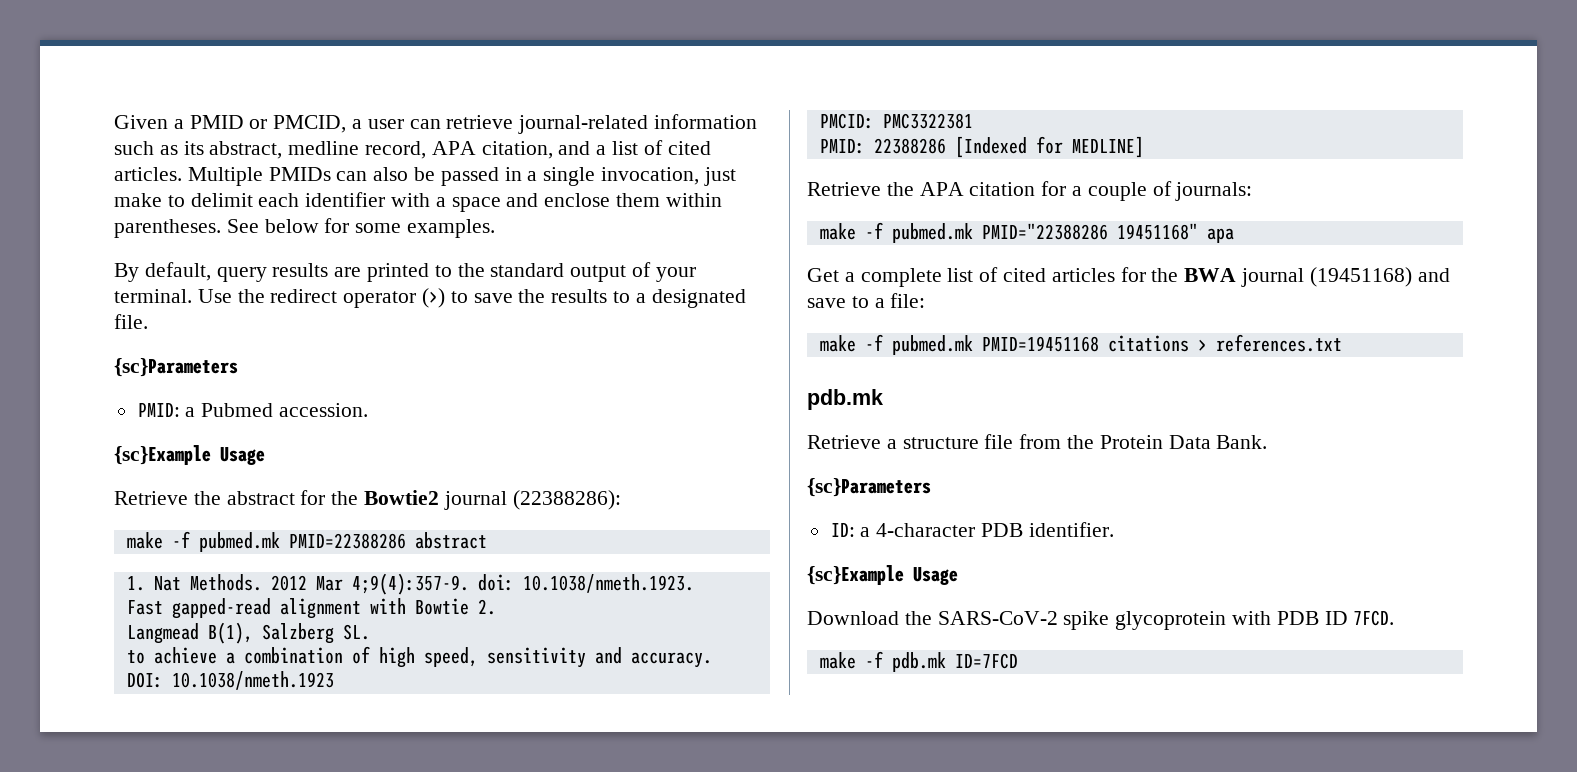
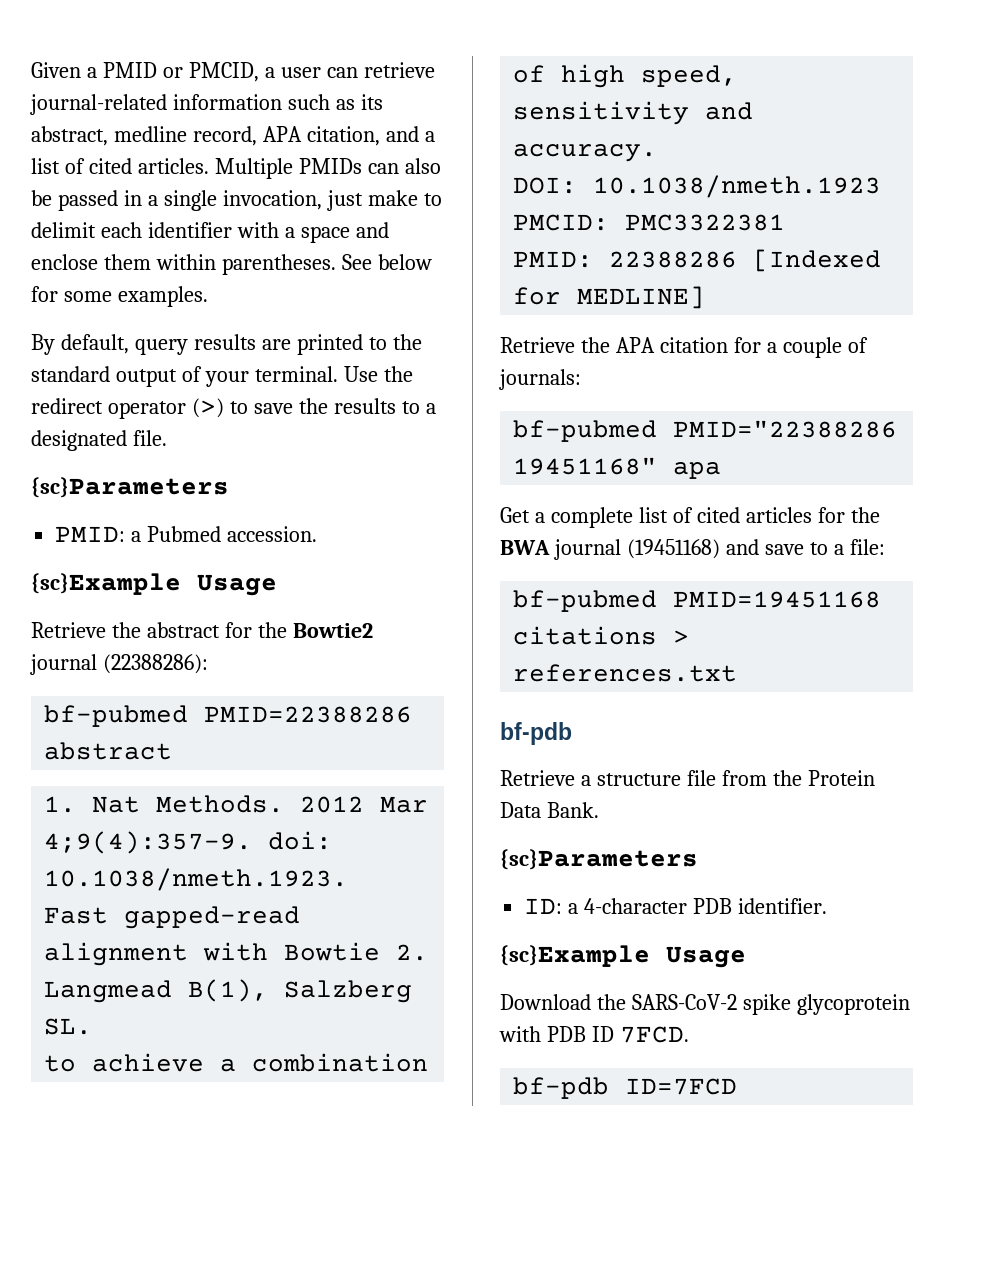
[126,531,280,552] make -f pubmed.mk -> [44,705,189,727] bf-pubmed
[819,222,973,243] make -f pubmed.mk -> [513,420,658,442] bf-pubmed
[819,334,973,355] make -f pubmed.mk -> [513,590,658,612] bf-pubmed
[807,389,883,410] pdb.mk -> [500,722,572,745] bf-pdb
[819,651,946,672] make -f pdb.mk -> [513,1077,610,1099] bf-pdb

